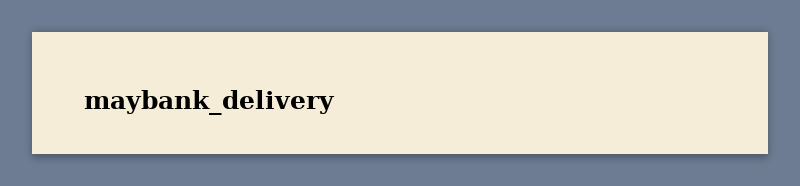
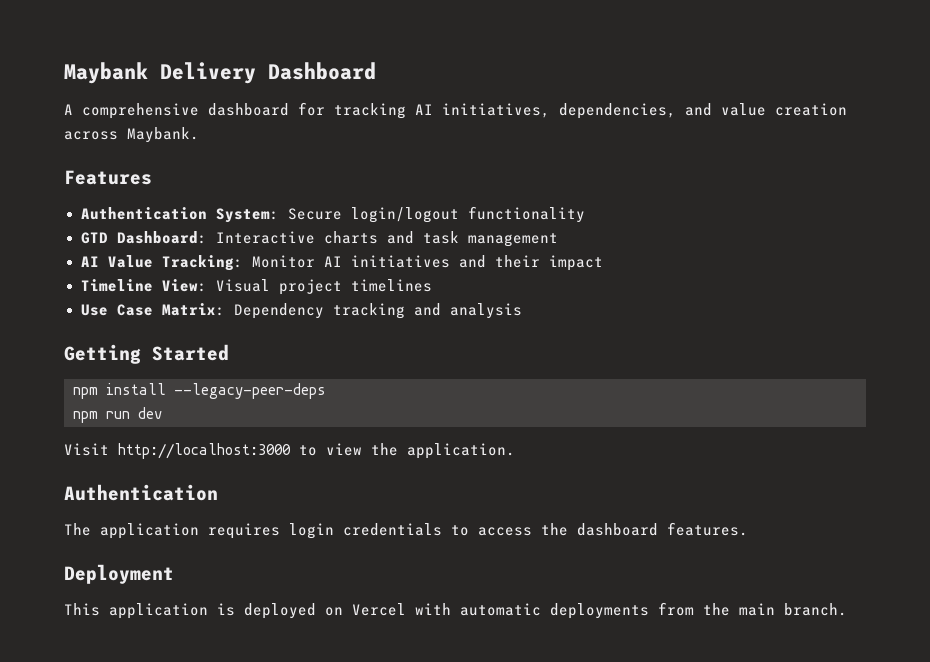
[84,90,335,115] maybank_delivery -> [64,62,376,84] [64,102,847,119] [64,127,199,143] [64,170,152,185] [80,206,585,223] [80,231,558,247] [80,255,603,271] [80,279,432,295] [80,303,522,319] [64,344,229,364] [73,383,326,399] [73,407,162,423] [64,443,515,459] [64,484,218,501] [64,522,748,539] [64,564,174,584] [64,602,847,619] Maybank Delivery Dashboard // A comprehensive dashboard for tracking AI initiatives, dependencies, and value creation across Maybank. // Features // Authentication System: Secure login/logout functionality // GTD Dashboard: Interactive charts and task management // AI Value Tracking: Monitor AI initiatives and their impact // Timeline View: Visual project timelines // Use Case Matrix: Dependency tracking and analysis // Getting Started // npm install --legacy-peer-deps // npm run dev // Visit http://localhost:3000 to view the application. // Authentication // The application requires login credentials to access the dashboard features. // Deployment // This application is deployed on Vercel with automatic deployments from the main branch.

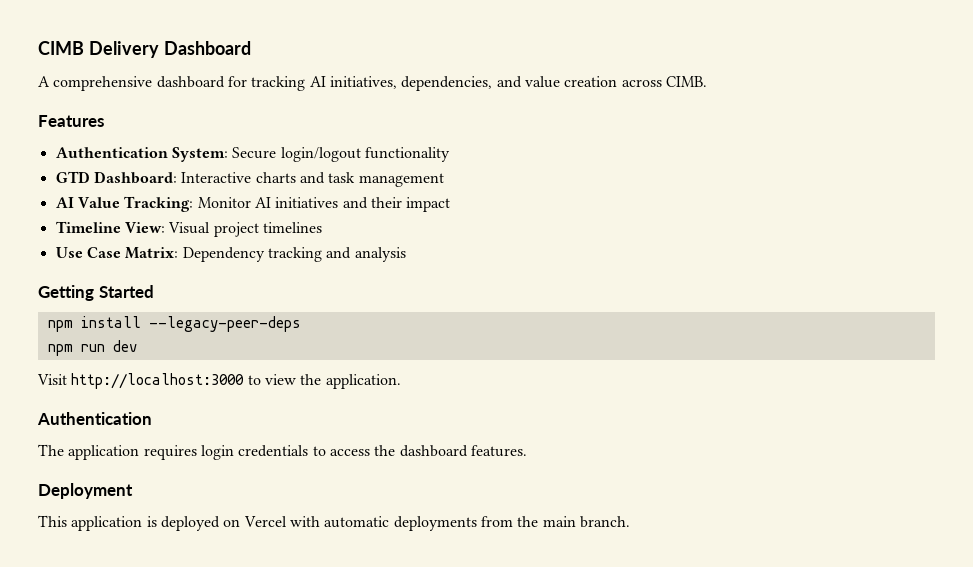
[64,62,148,84] Maybank -> [38,41,84,55] CIMB
[127,127,199,143] Maybank. -> [665,76,707,87] CIMB.

